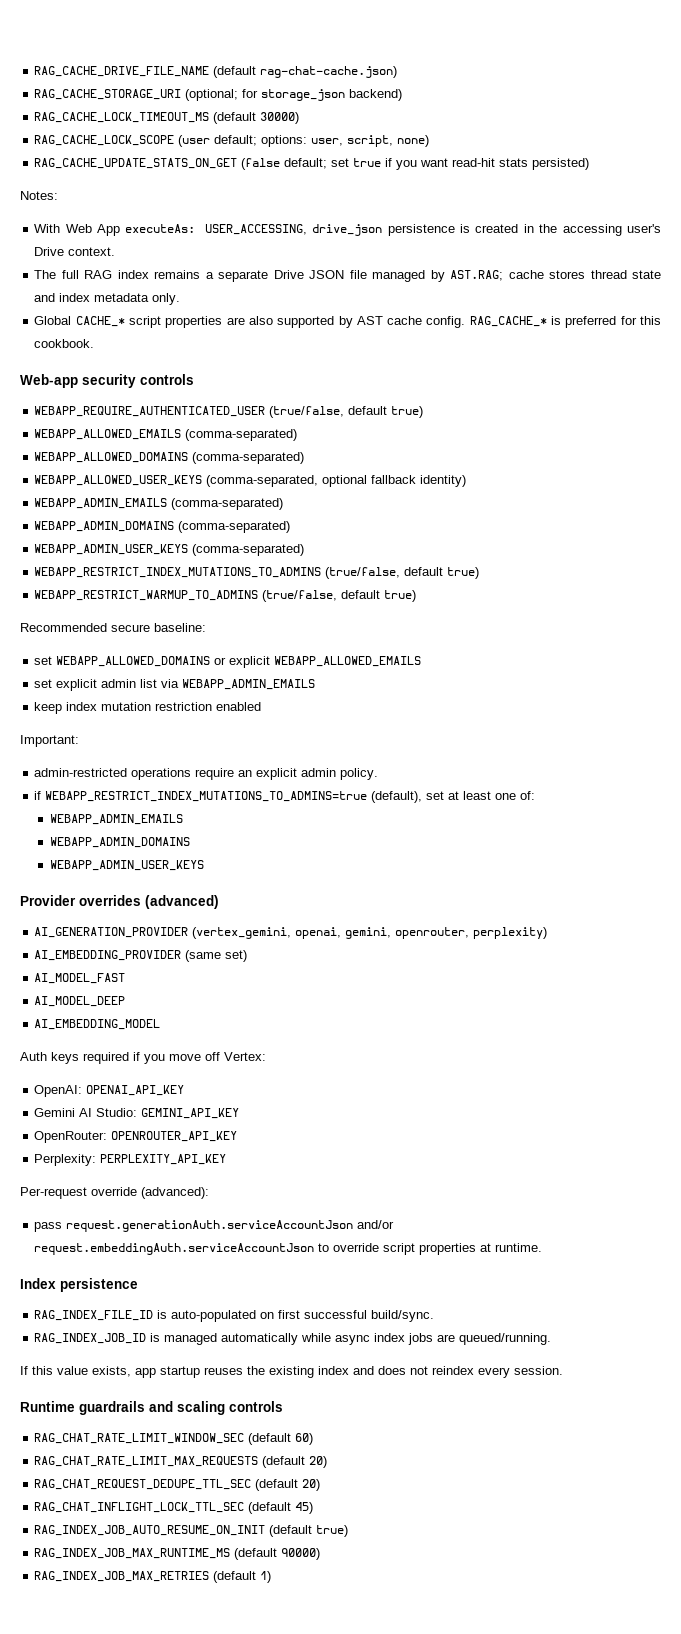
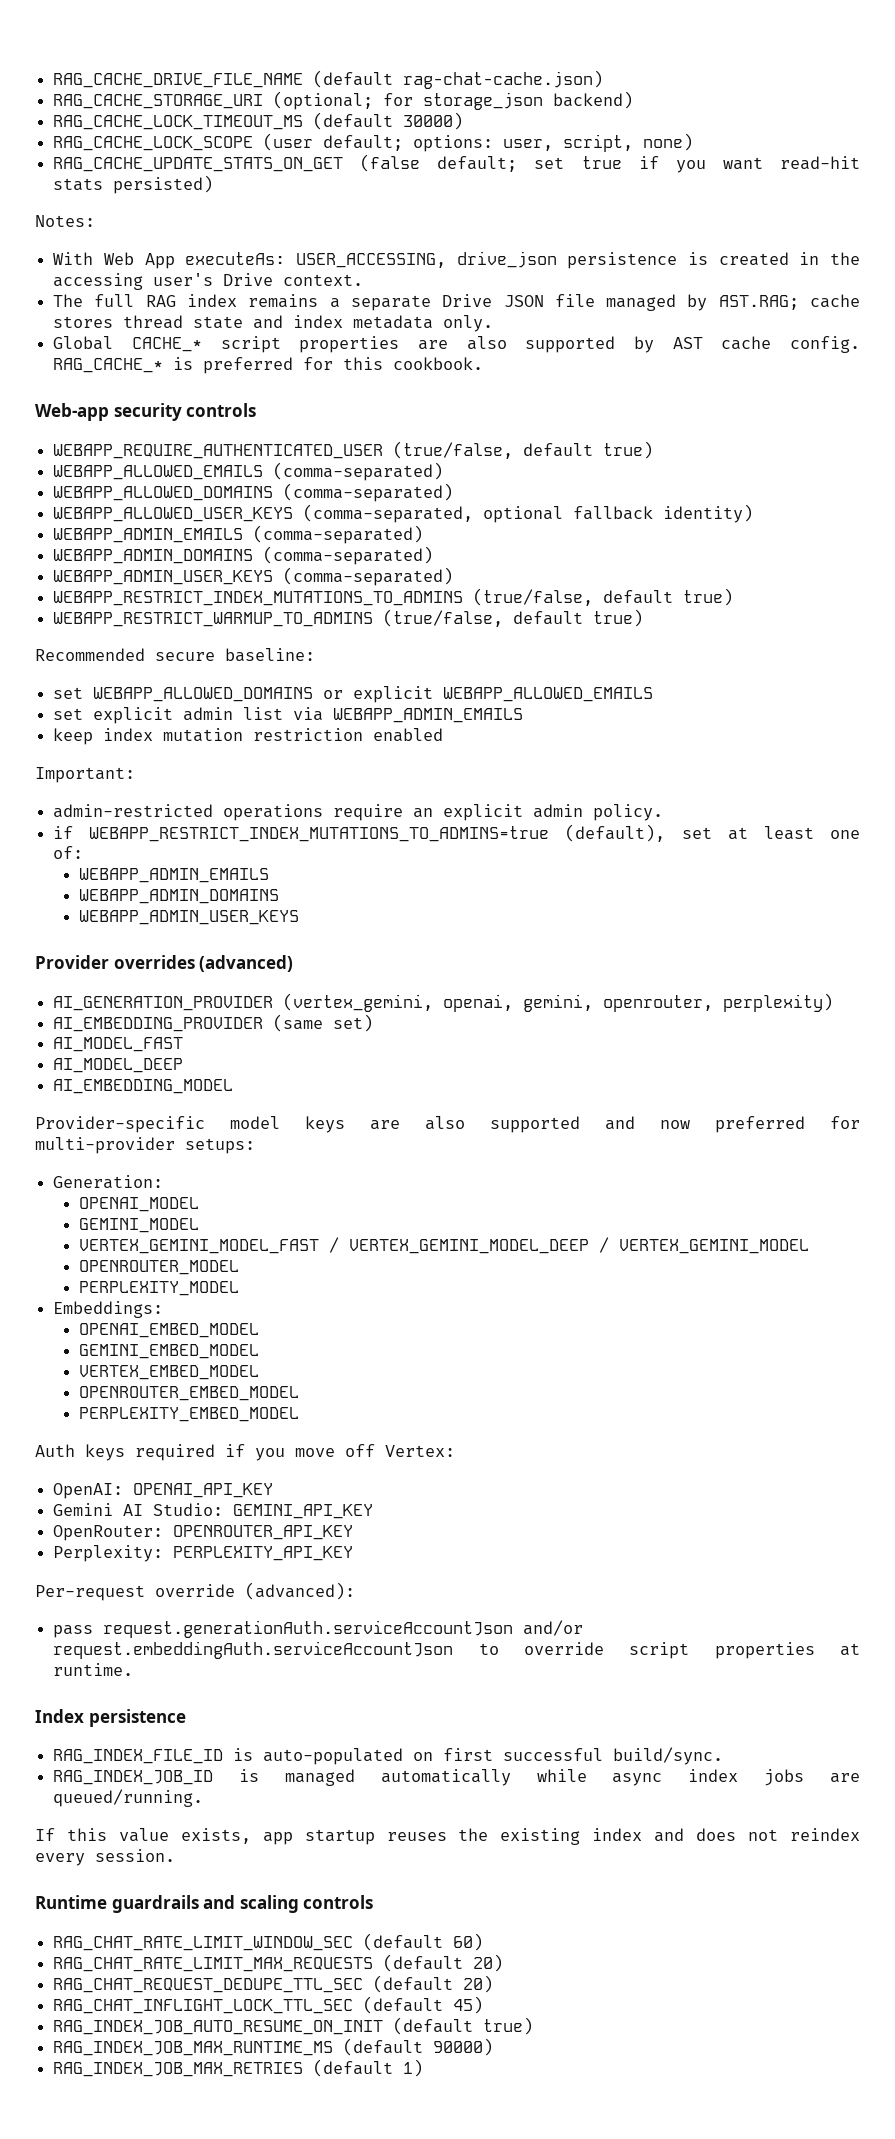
(161, 1024) none -> [35,1116,860,1133] [35,1137,255,1154] [53,1175,164,1189] [78,1197,199,1212] [78,1218,199,1233] [78,1237,809,1254] [78,1260,239,1275] [78,1281,239,1296] [53,1301,164,1318] [78,1323,259,1338] [78,1344,259,1359] [78,1365,259,1380] [78,1386,299,1401] [78,1407,299,1422] // Provider-specific model keys are also supported and now preferred for multi-provider setups: // Generation: // OPENAI_MODEL // GEMINI_MODEL // VERTEX_GEMINI_MODEL_FAST / VERTEX_GEMINI_MODEL_DEEP / VERTEX_GEMINI_MODEL // OPENROUTER_MODEL // PERPLEXITY_MODEL // Embeddings: // OPENAI_EMBED_MODEL // GEMINI_EMBED_MODEL // VERTEX_EMBED_MODEL // OPENROUTER_EMBED_MODEL // PERPLEXITY_EMBED_MODEL

